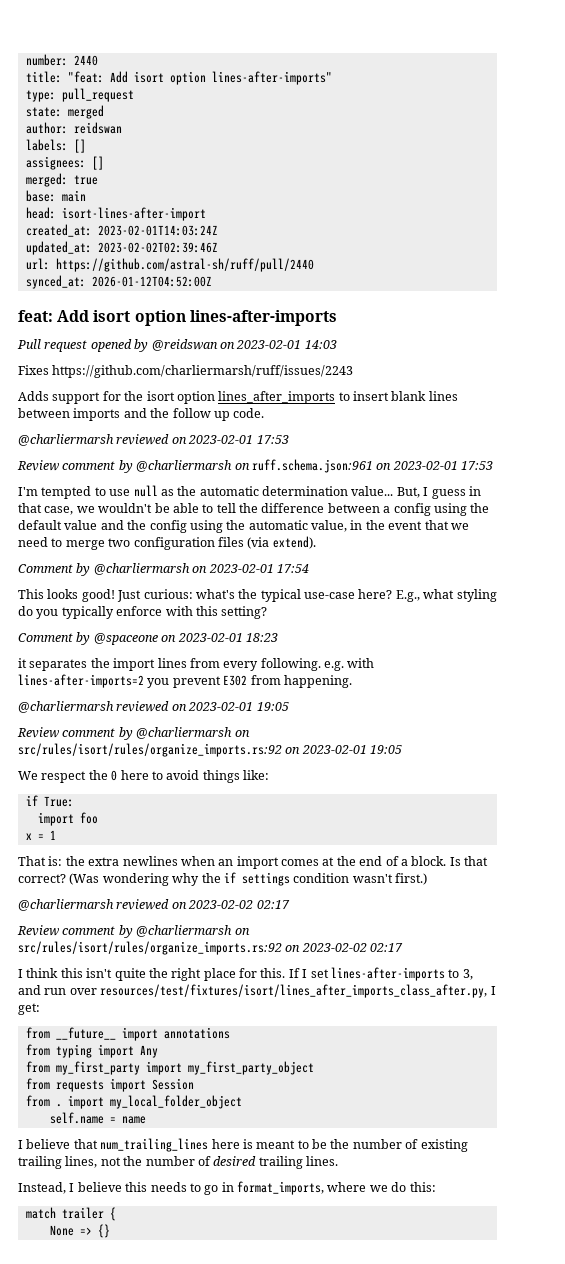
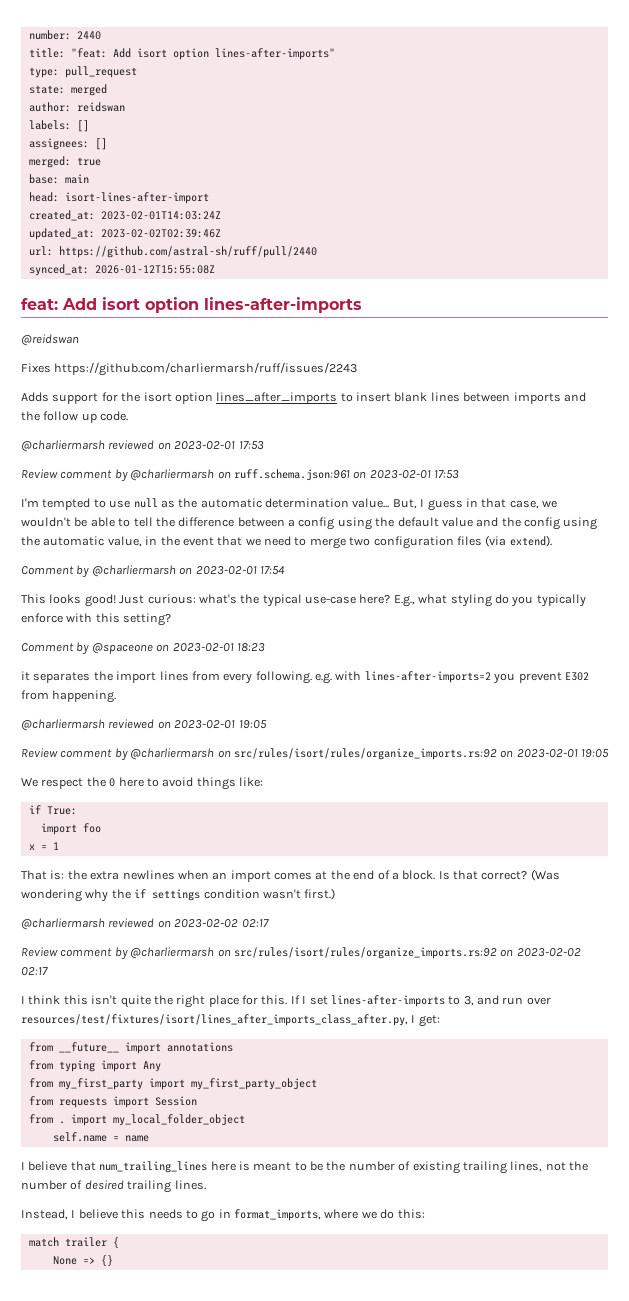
[91,276,212,287] 2026-01-12T04:52:00Z -> [94,265,215,274] 2026-01-12T15:55:08Z
[17,339,337,352] Pull request opened by @reidswan on 2023-02-01 14:03 -> [21,334,79,346] @reidswan

